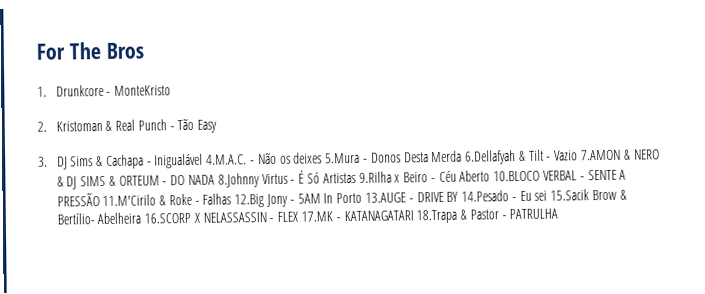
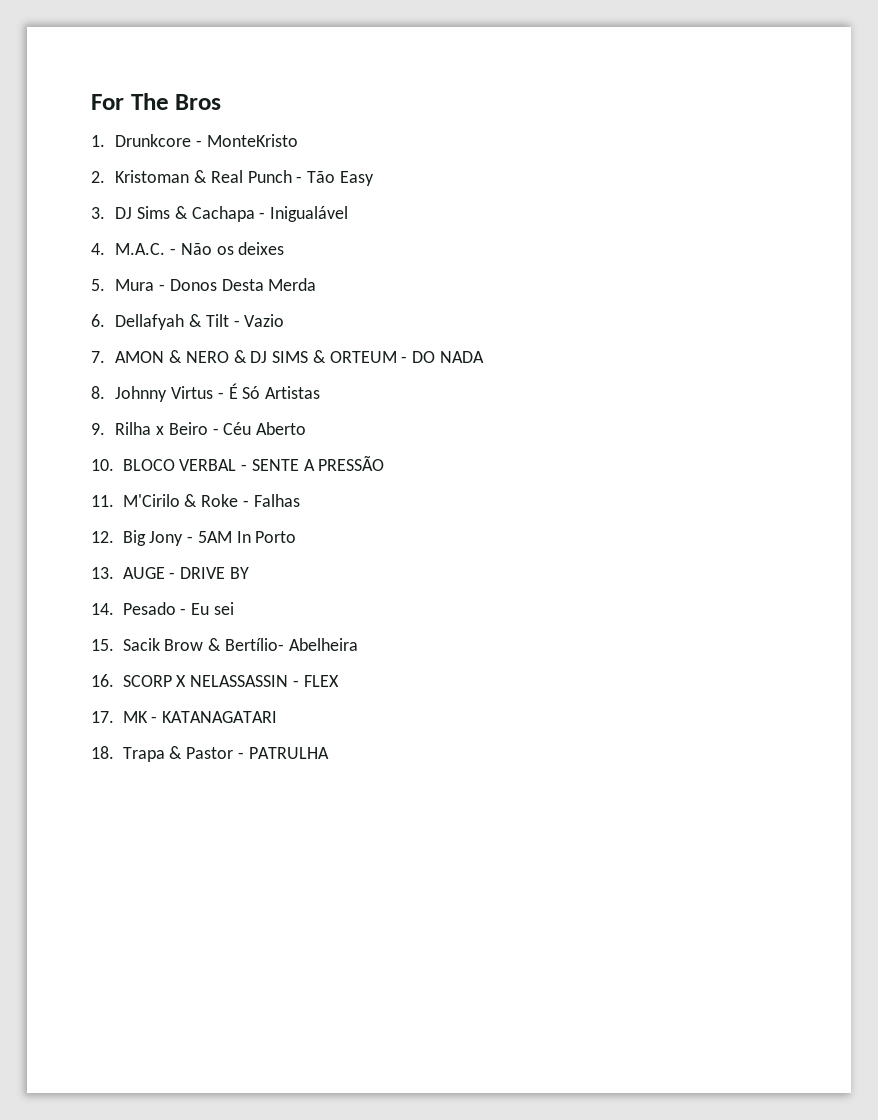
[206,154,248,165] 4.M.A.C. -> [91,243,166,255] // 4. M.A.C.
[325,152,361,164] 5.Mura -> [91,279,155,291] // 5. Mura
[465,150,517,165] 6.Dellafyah -> [91,314,185,330] // 6. Dellafyah
[580,149,621,161] 7.AMON -> [91,351,165,363] // 7. AMON
[217,173,260,188] 8.Johnny -> [91,386,168,402] // 8. Johnny
[358,171,392,183] 9.Rilha -> [91,422,152,435] // 9. Rilha
[493,170,541,182] 10.BLOCO -> [91,459,175,471] // 10. BLOCO
[102,194,157,207] 11.M'Cirilo -> [91,494,180,507] // 11. M'Cirilo
[234,194,265,208] 12.Big -> [91,530,146,546] // 12. Big
[364,192,406,203] 13.AUGE -> [91,567,165,579] // 13. AUGE
[461,190,510,202] 14.Pesado -> [91,602,176,615] // 14. Pesado
[550,189,590,201] 15.Sacik -> [91,638,160,651] // 15. Sacik
[144,212,192,224] 16.SCORP -> [91,674,172,687] // 16. SCORP
[301,211,334,222] 17.MK -> [91,711,148,723] // 17. MK
[416,209,458,224] 18.Trapa -> [91,746,165,762] // 18. Trapa

